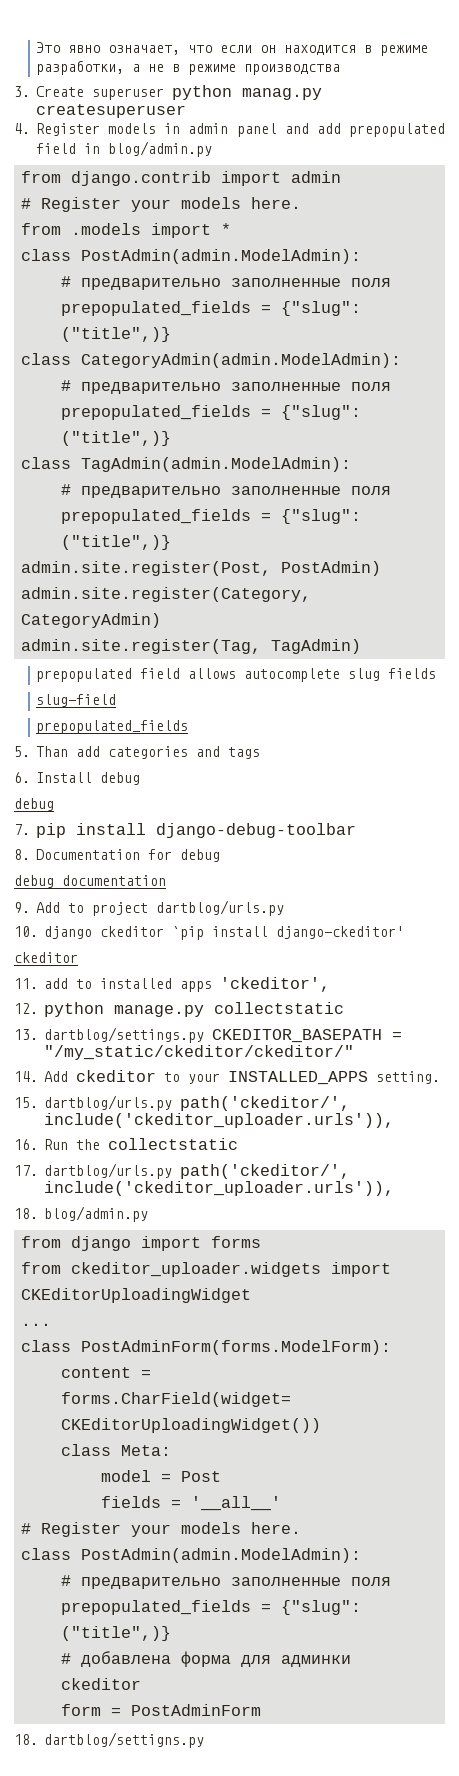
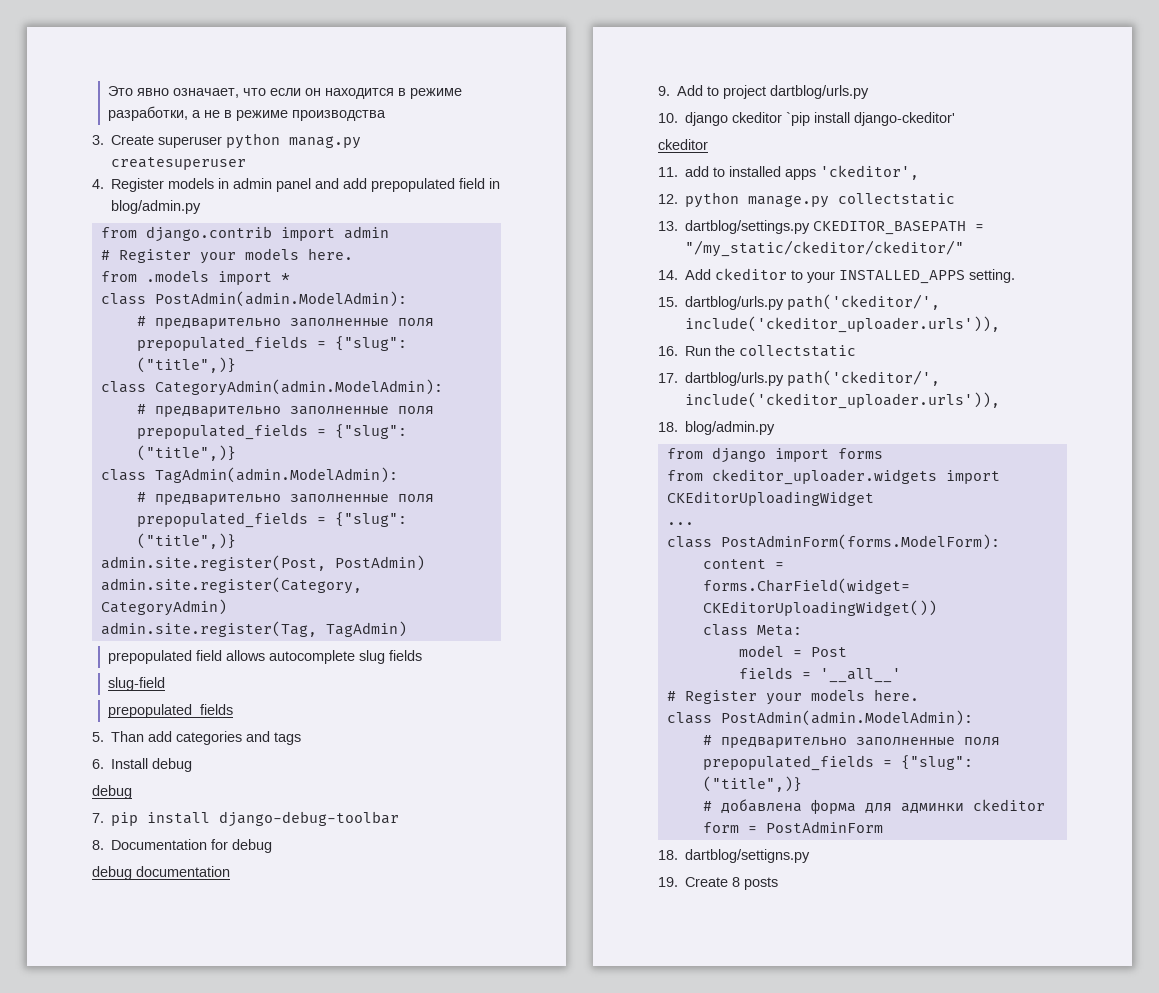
(204, 1740) none -> [658,877,779,890] // 19. Create 8 posts

